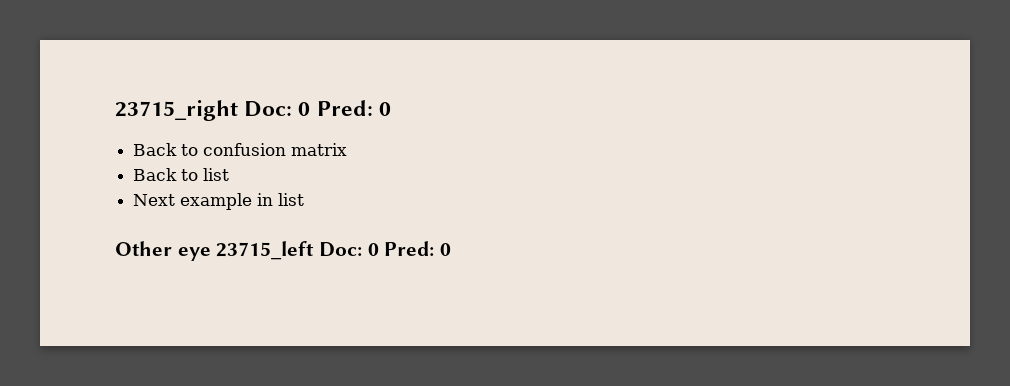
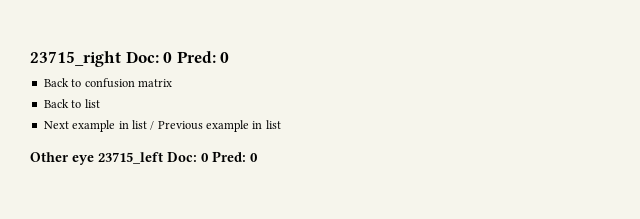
(305, 199) none -> [150,120,281,132] / Previous example in list

